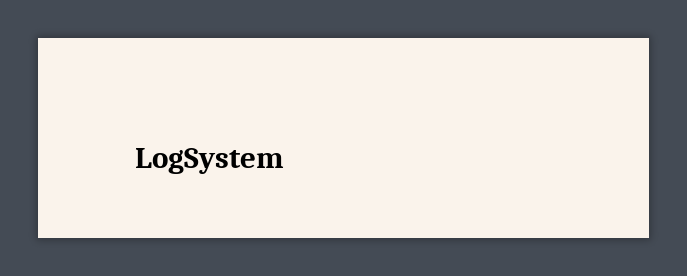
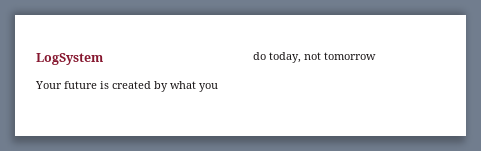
(284, 161) none -> [35,81,218,92] [253,52,376,63] // Your future is created by what you do today, not tomorrow

